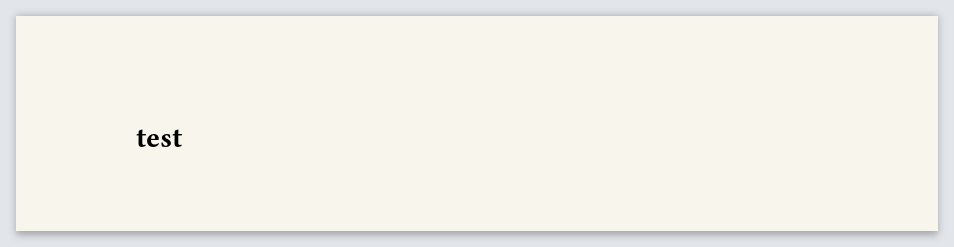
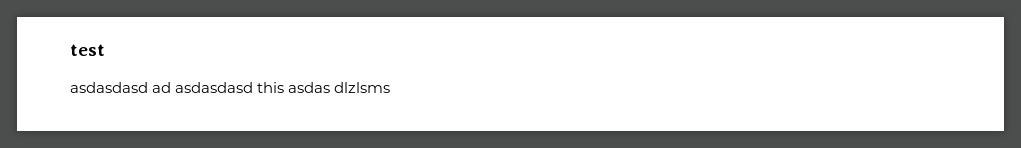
(182, 138) none -> [70,82,391,93] // asdasdasd ad asdasdasd this asdas dlzlsms

